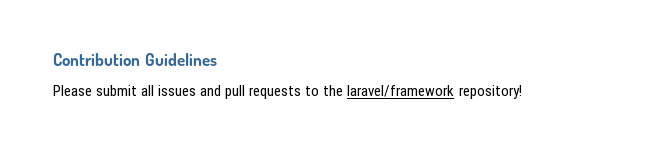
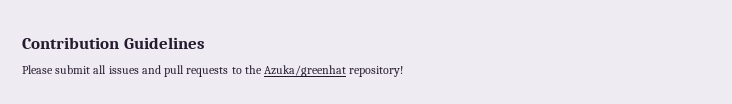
[347,85,455,97] laravel/framework -> [264,65,347,77] Azuka/greenhat

